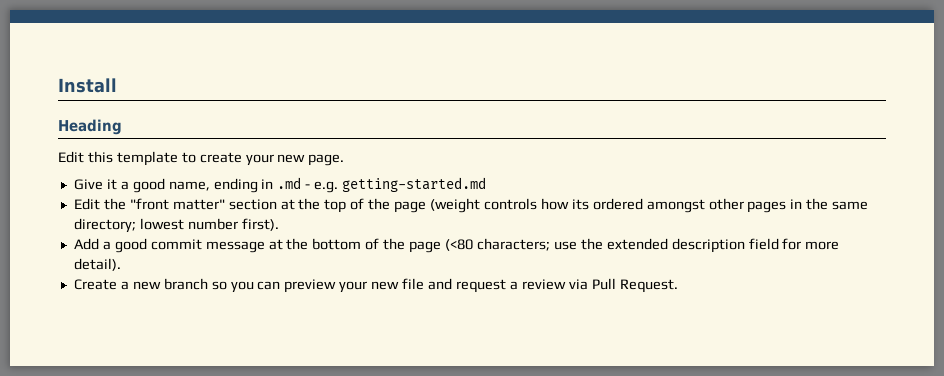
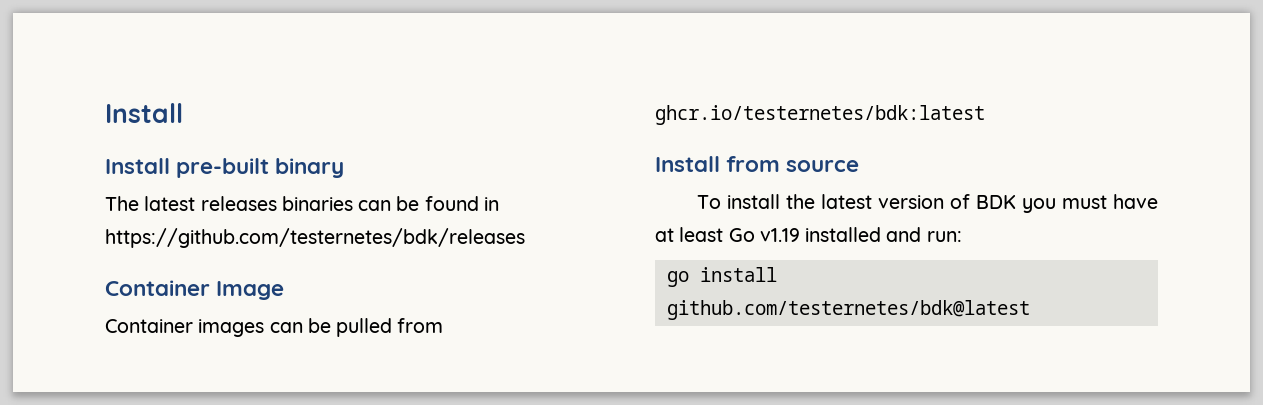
[58,119,122,135] [58,151,345,166] [73,177,487,193] [73,198,869,213] [73,218,279,233] [73,238,840,253] [73,258,121,271] [73,278,678,293] Heading // Edit this template to create your new page. // Give it a good name, ending in .md - e.g. getting-started.md // Edit the "front matter" section at the top of the page (weight controls how its ordered amongst other pages in the same directory; lowest number first). // Add a good commit message at the bottom of the page (<80 characters; use the extended description field for more detail). // Create a new branch so you can preview your new file and request a review via Pull Request. -> [105,158,345,178] [105,196,499,211] [105,228,525,248] [105,280,285,300] [105,318,444,337] [655,105,985,125] [655,156,860,172] [696,194,1158,213] [655,227,962,242] [666,267,777,287] [666,300,1030,320] Install pre-built binary // The latest releases binaries can be found in https://github.com/testernetes/bdk/releases // Container Image // Container images can be pulled from ghcr.io/testernetes/bdk:latest // Install from source // To install the latest version of BDK you must have at least Go v1.19 installed and run: // go install github.com/testernetes/bdk@latest

